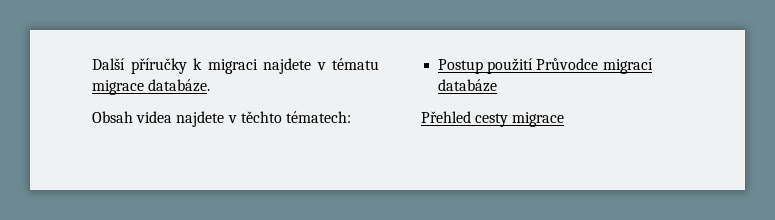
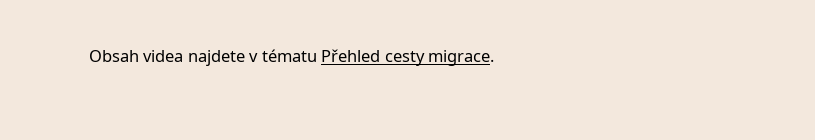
[92,58,379,74] [92,79,211,95] [92,111,351,127] [438,58,653,74] [438,79,498,92] Další příručky k migraci najdete v tématu migrace databáze. // Obsah videa najdete v těchto tématech: // Postup použití Průvodce migrací databáze // -> [89,49,317,66] Obsah videa najdete v tématu
[512,112,565,127] migrace -> [428,50,495,66] migrace.

